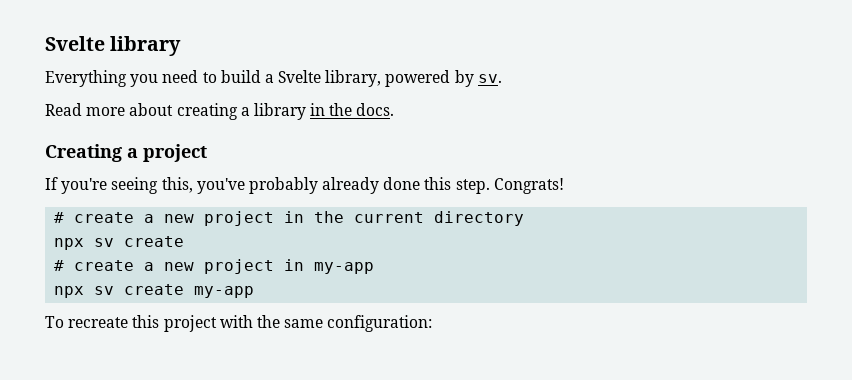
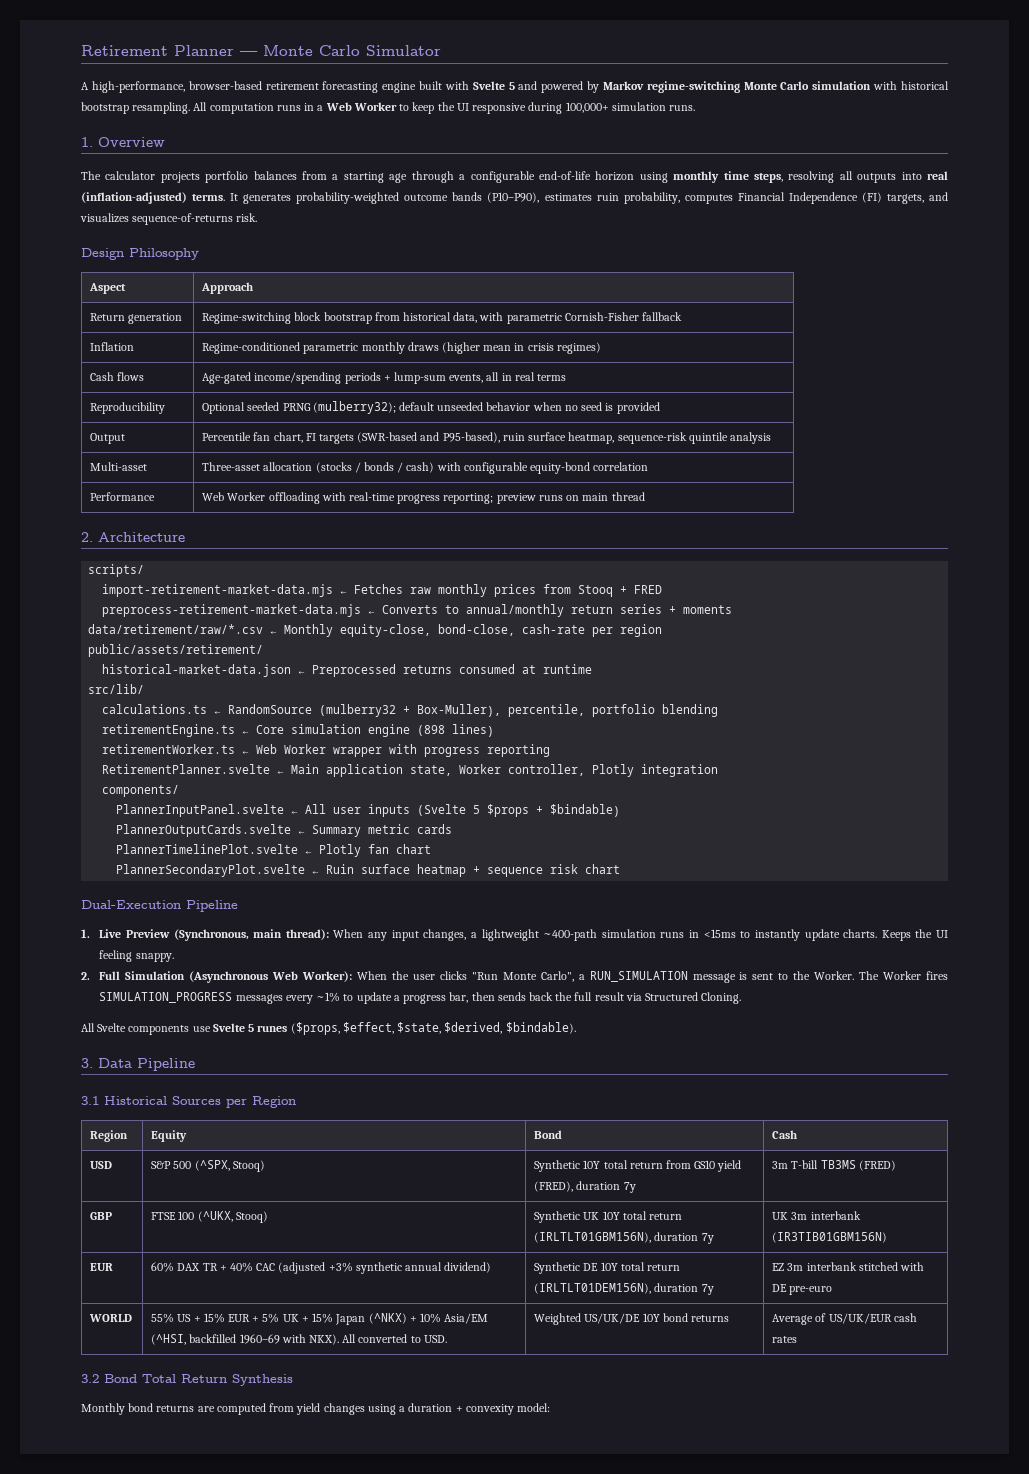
[45,36,182,56] [45,70,502,87] [45,103,395,120] [45,144,207,162] [45,177,564,194] [54,211,525,226] [54,236,185,250] [54,259,375,274] [54,284,255,298] [45,315,433,332] Svelte library // Everything you need to build a Svelte library, powered by sv. // Read more about creating a library in the docs. // Creating a project // If you're seeing this, you've probably already done this step. Congrats! // # create a new project in the current directory // npx sv create // # create a new project in my-app // npx sv create my-app // To recreate this project with the same configuration: -> [81,45,441,56] [81,81,950,93] [81,102,696,114] [81,137,165,147] [81,171,948,183] [81,192,948,204] [80,213,258,225] [81,248,199,260] [89,283,127,294] [201,282,254,294] [90,313,183,324] [202,312,683,324] [90,342,135,351] [202,342,601,354] [90,372,145,381] [202,372,567,384] [90,402,166,414] [202,401,660,414] [90,433,126,444] [202,432,772,444] [90,462,148,471] [202,462,649,474] [90,492,156,501] [202,492,645,504] [81,532,185,542] [88,564,145,577] [102,584,663,597] [102,604,733,617] [88,624,663,637] [88,644,264,657] [102,664,593,677] [88,684,145,694] [102,704,719,717] [102,724,495,737] [102,744,551,757] [102,764,719,777] [102,785,180,797] [116,804,621,817] [116,824,453,837] [116,844,432,857] [116,864,621,877] [81,900,238,912] [81,929,948,941] [99,950,174,962] [81,971,948,983] [99,992,742,1004] [81,1022,576,1035] [81,1058,195,1071] [81,1096,296,1108] [90,1130,129,1142] [151,1130,188,1142] [534,1130,563,1139] [772,1130,798,1139] [90,1161,113,1169] [151,1160,265,1172] [534,1160,742,1172] [534,1181,636,1193] [772,1160,896,1171] [90,1212,113,1220] [151,1211,268,1223] [534,1211,682,1223] [534,1232,714,1244] [772,1211,861,1220] [772,1232,888,1243] [90,1263,114,1271] [151,1262,492,1274] [534,1262,680,1274] [534,1283,714,1295] [772,1262,924,1271] [772,1284,833,1295] [89,1314,133,1322] [151,1313,489,1325] [151,1334,447,1345] [534,1313,729,1325] [772,1313,917,1325] [772,1336,798,1343] [81,1374,293,1386] [81,1403,551,1415] Retirement Planner — Monte Carlo Simulator // A high-performance, browser-based retirement forecasting engine built with Svelte 5 and powered by Markov regime-switching Monte Carlo simulation with historical bootstrap resampling. All computation runs in a Web Worker to keep the UI responsive during 100,000+ simulation runs. // 1. Overview // The calculator projects portfolio balances from a starting age through a configurable end-of-life horizon using monthly time steps, resolving all outputs into real (inflation-adjusted) terms. It generates probability-weighted outcome bands (P10–P90), estimates ruin probability, computes Financial Independence (FI) targets, and visualizes sequence-of-returns risk. // Design Philosophy // Aspect | Approach // Return generation | Regime-switching block bootstrap from historical data, with parametric Cornish-Fisher fallback // Inflation | Regime-conditioned parametric monthly draws (higher mean in crisis regimes) // Cash flows | Age-gated income/spending periods + lump-sum events, all in real terms // Reproducibility | Optional seeded PRNG (mulberry32); default unseeded behavior when no seed is provided // Output | Percentile fan chart, FI targets (SWR-based and P95-based), ruin surface heatmap, sequence-risk quintile analysis // Multi-asset | Three-asset allocation (stocks / bonds / cash) with configurable equity-bond correlation // Performance | Web Worker offloading with real-time progress reporting; preview runs on main thread // 2. Architecture // scripts/ // import-retirement-market-data.mjs ← Fetches raw monthly prices from Stooq + FRED // preprocess-retirement-market-data.mjs ← Converts to annual/monthly return series + moments // data/retirement/raw/*.csv ← Monthly equity-close, bond-close, cash-rate per region // public/assets/retirement/ // historical-market-data.json ← Preprocessed returns consumed at runtime // src/lib/ // calculations.ts ← RandomSource (mulberry32 + Box-Muller), percentile, portfolio blending // retirementEngine.ts ← Core simulation engine (898 lines) // retirementWorker.ts ← Web Worker wrapper with progress reporting // RetirementPlanner.svelte ← Main application state, Worker controller, Plotly integration // components/ // PlannerInputPanel.svelte ← All user inputs (Svelte 5 $props + $bindable) // PlannerOutputCards.svelte ← Summary metric cards // PlannerTimelinePlot.svelte ← Plotly fan chart // PlannerSecondaryPlot.svelte ← Ruin surface heatmap + sequence risk chart // Dual-Execution Pipeline // 1. Live Preview (Synchronous, main thread): When any input changes, a lightweight ~400-path simulation runs in <15ms to instantly update charts. Keeps the UI feeling snappy. // 2. Full Simulation (Asynchronous Web Worker): When the user clicks "Run Monte Carlo", a RUN_SIMULATION message is sent to the Worker. The Worker fires SIMULATION_PROGRESS messages every ~1% to update a progress bar, then sends back the full result via Structured Cloning. // All Svelte components use Svelte 5 runes ($props, $effect, $state, $derived, $bindable). // 3. Data Pipeline // 3.1 Historical Sources per Region // Region | Equity | Bond | Cash // USD | S&P 500 (^SPX, Stooq) | Synthetic 10Y total return from GS10 yield (FRED), duration 7y | 3m T-bill TB3MS (FRED) // GBP | FTSE 100 (^UKX, Stooq) | Synthetic UK 10Y total return (IRLTLT01GBM156N), duration 7y | UK 3m interbank (IR3TIB01GBM156N) // EUR | 60% DAX TR + 40% CAC (adjusted +3% synthetic annual dividend) | Synthetic DE 10Y total return (IRLTLT01DEM156N), duration 7y | EZ 3m interbank stitched with DE pre-euro // WORLD | 55% US + 15% EUR + 5% UK + 15% Japan (^NKX) + 10% Asia/EM (^HSI, backfilled 1960–69 with NKX). All converted to USD. | Weighted US/UK/DE 10Y bond returns | Average of US/UK/EUR cash rates // 3.2 Bond Total Return Synthesis // Monthly bond returns are computed from yield changes using a duration + convexity model:

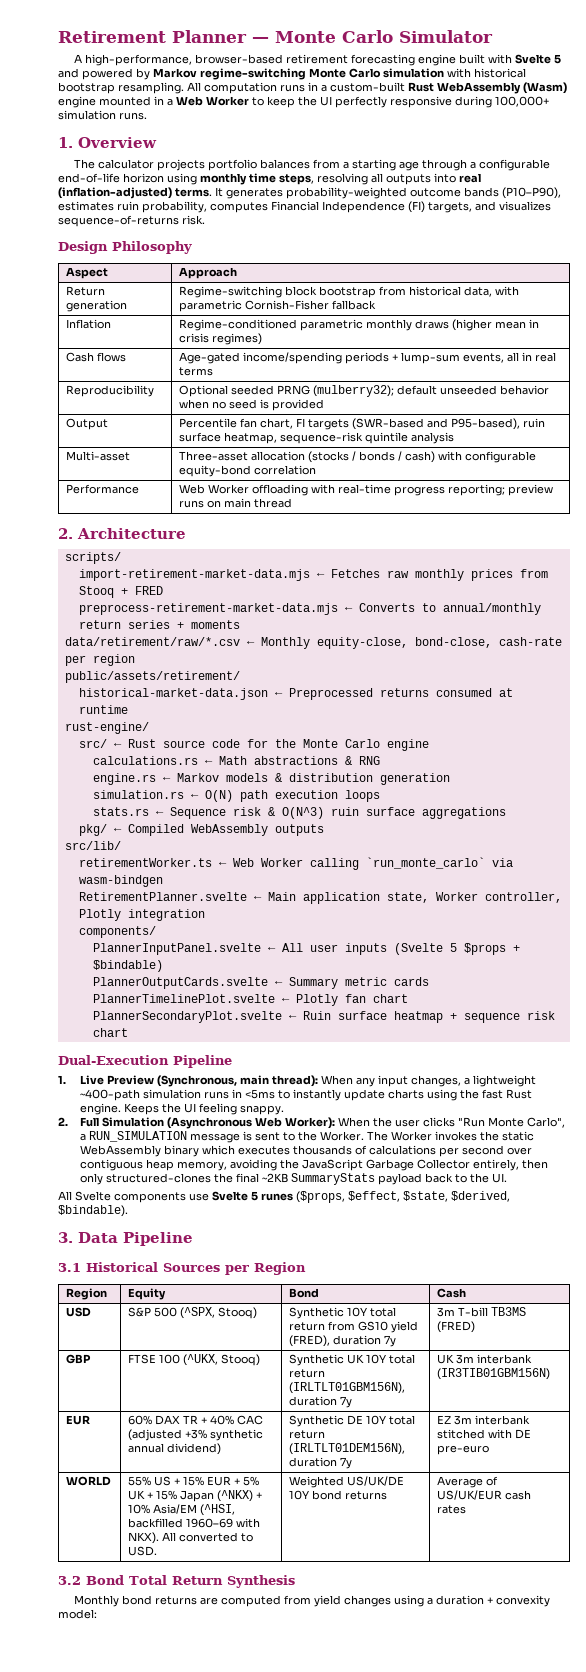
(324, 108) none -> [330,82,567,94] [58,96,173,108] custom-built Rust WebAssembly (Wasm) engine mounted in a
(469, 107) none -> [335,96,387,108] perfectly
[88,684,145,694] [102,704,719,717] [102,724,495,737] src/lib/ // calculations.ts ← RandomSource (mulberry32 + Box-Muller), percentile, portfolio blending // retirementEngine.ts ← Core simulation engine (898 lines) -> [64,722,149,734] [78,739,429,751] [92,756,380,765] [92,773,450,785] [92,790,380,802] [92,807,506,819] [78,824,324,836] [64,841,121,850] rust-engine/ // src/ ← Rust source code for the Monte Carlo engine // calculations.rs ← Math abstractions & RNG // engine.rs ← Markov models & distribution generation // simulation.rs ← O(N) path execution loops // stats.rs ← Sequence risk & O(N^3) ruin surface aggregations // pkg/ ← Compiled WebAssembly outputs // src/lib/
[333,744,551,757] wrapper with progress reporting -> [309,857,513,870] [78,875,163,887] calling `run_monte_carlo` via wasm-bindgen
[703,929,736,938] <15ms -> [244,1089,275,1099] <5ms
[843,929,878,938] charts. -> [387,1089,532,1101] [79,1103,121,1115] charts using the fast Rust engine.
[926,971,948,980] [99,992,742,1004] fires SIMULATION_PROGRESS messages every ~1% to update a progress bar, then sends back the full result via Structured Cloning. -> [434,1131,534,1141] [79,1145,532,1157] [79,1159,548,1171] [79,1173,507,1185] invokes the static WebAssembly binary which executes thousands of calculations per second over contiguous heap memory, avoiding the JavaScript Garbage Collector entirely, then only structured-clones the final ~2KB SummaryStats payload back to the UI.

